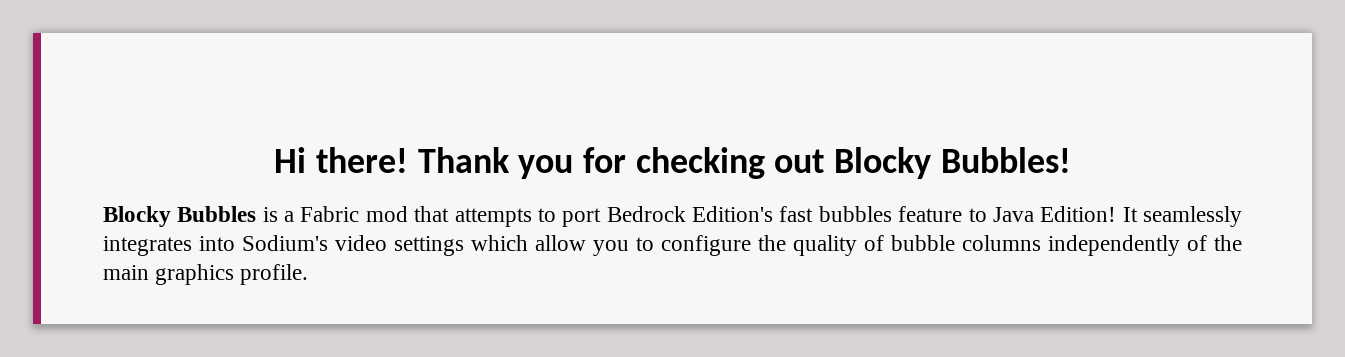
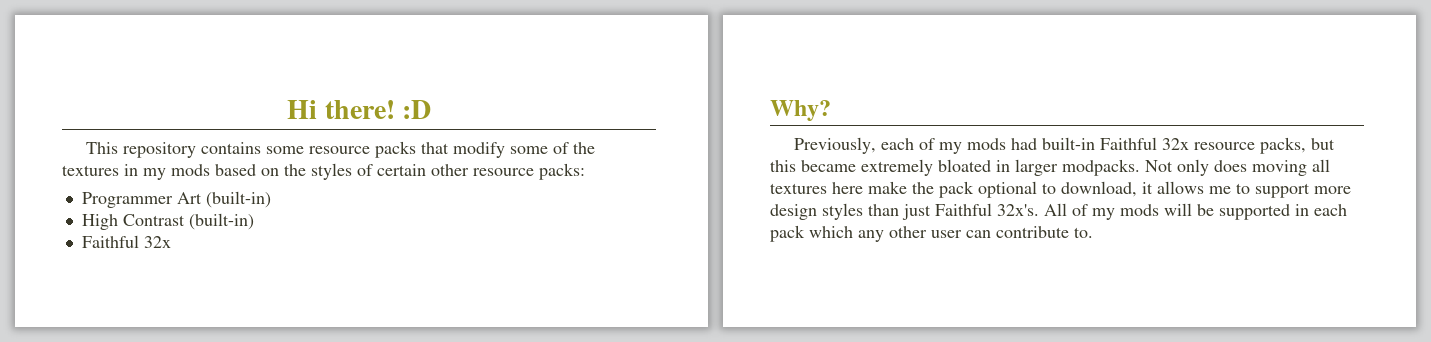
[417,147,1071,179] [103,206,1242,227] [103,235,1242,256] [103,264,309,285] Thank you for checking out Blocky Bubbles! // Blocky Bubbles is a Fabric mod that attempts to port Bedrock Edition's fast bubbles feature to Java Edition! It seamlessly integrates into Sodium's video settings which allow you to configure the quality of bubble columns independently of the main graphics profile. -> [402,100,432,119] [85,141,595,158] [62,163,585,180] [81,191,271,208] [81,213,254,230] [81,235,171,248] [770,100,831,121] [793,137,1335,154] [770,159,1330,176] [770,181,1351,198] [770,203,1347,220] [770,225,1093,242] :D // This repository contains some resource packs that modify some of the textures in my mods based on the styles of certain other resource packs: // Programmer Art (built-in) // High Contrast (built-in) // Faithful 32x // Why? // Previously, each of my mods had built-in Faithful 32x resource packs, but this became extremely bloated in larger modpacks. Not only does moving all textures here make the pack optional to download, it allows me to support more design styles than just Faithful 32x's. All of my mods will be supported in each pack which any other user can contribute to.

